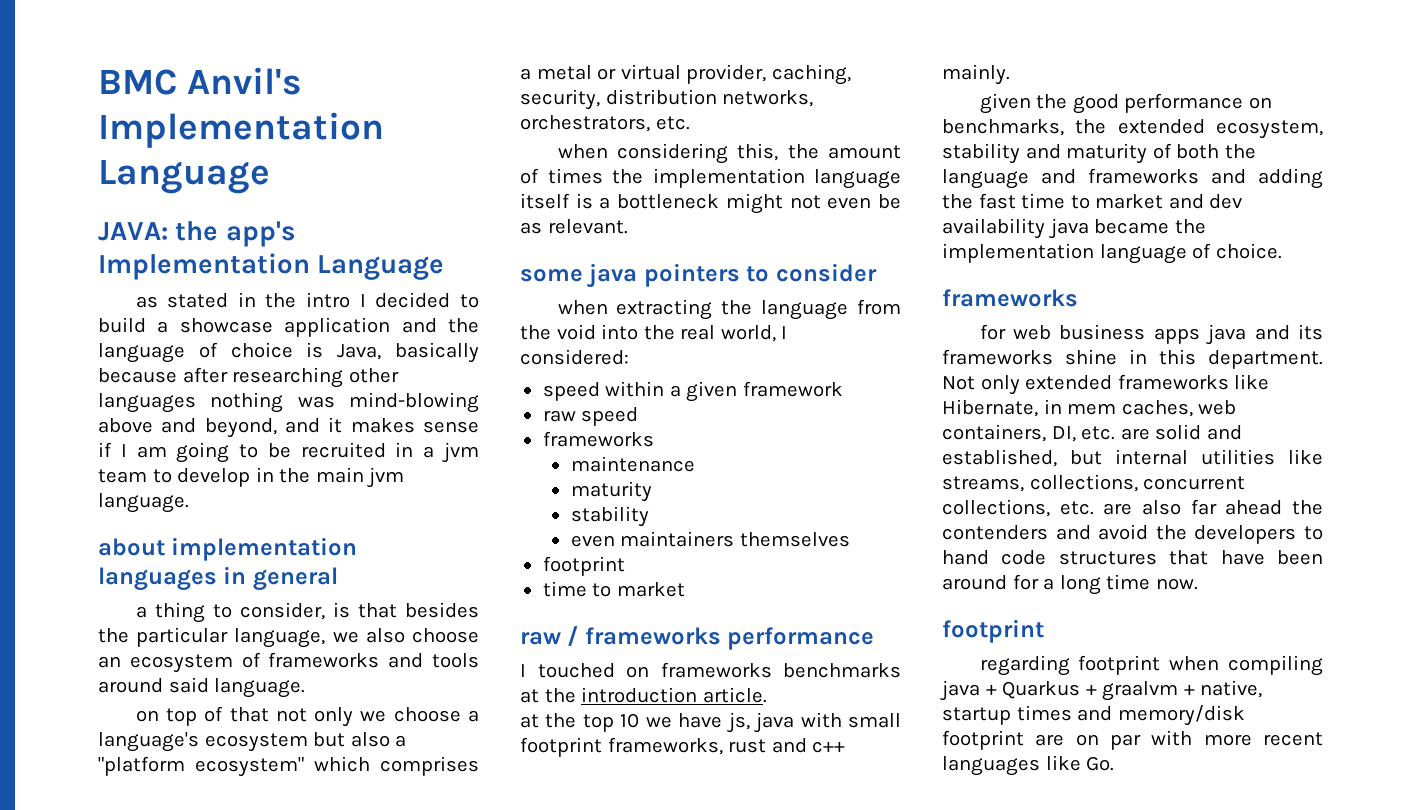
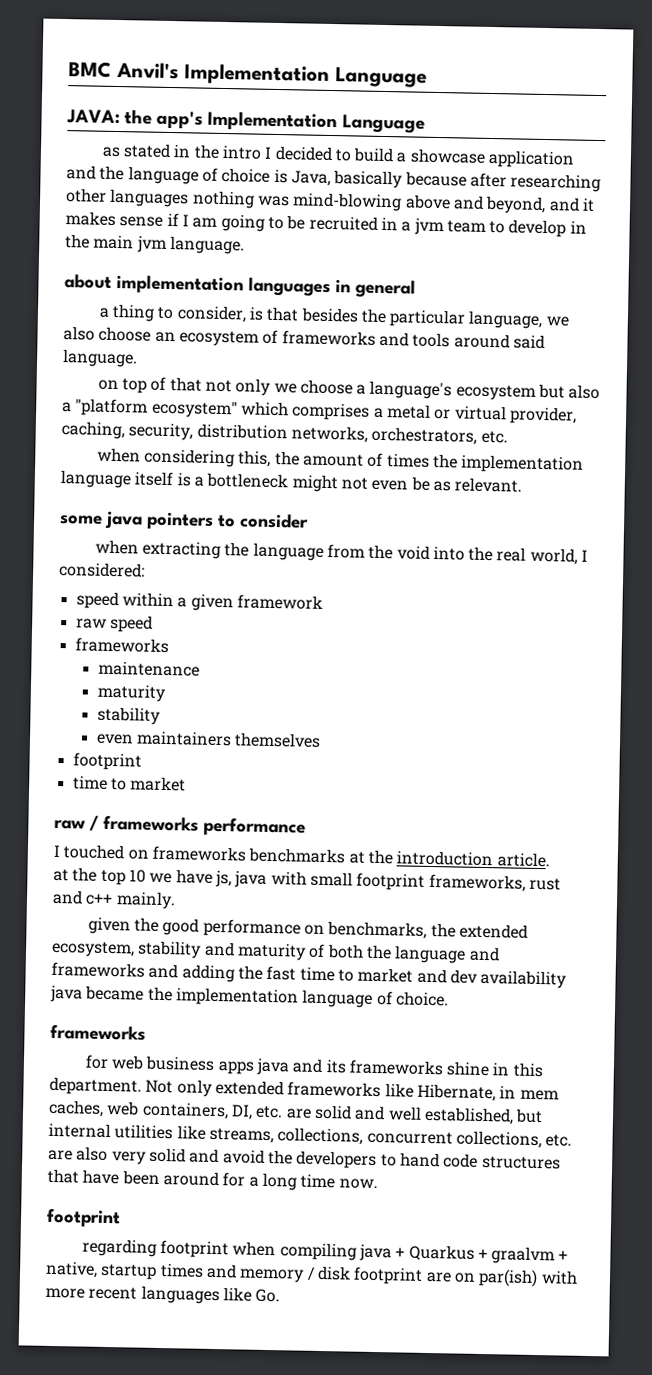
(1242, 432) none -> [387,1106,422,1121] well
[1190,499,1323,515] [942,525,1048,540] far ahead the contenders -> [111,1147,186,1165] very solid
[1117,705,1245,726] memory/disk -> [239,1265,351,1283] memory / disk
[1110,734,1141,750] par -> [478,1268,539,1288] par(ish)

